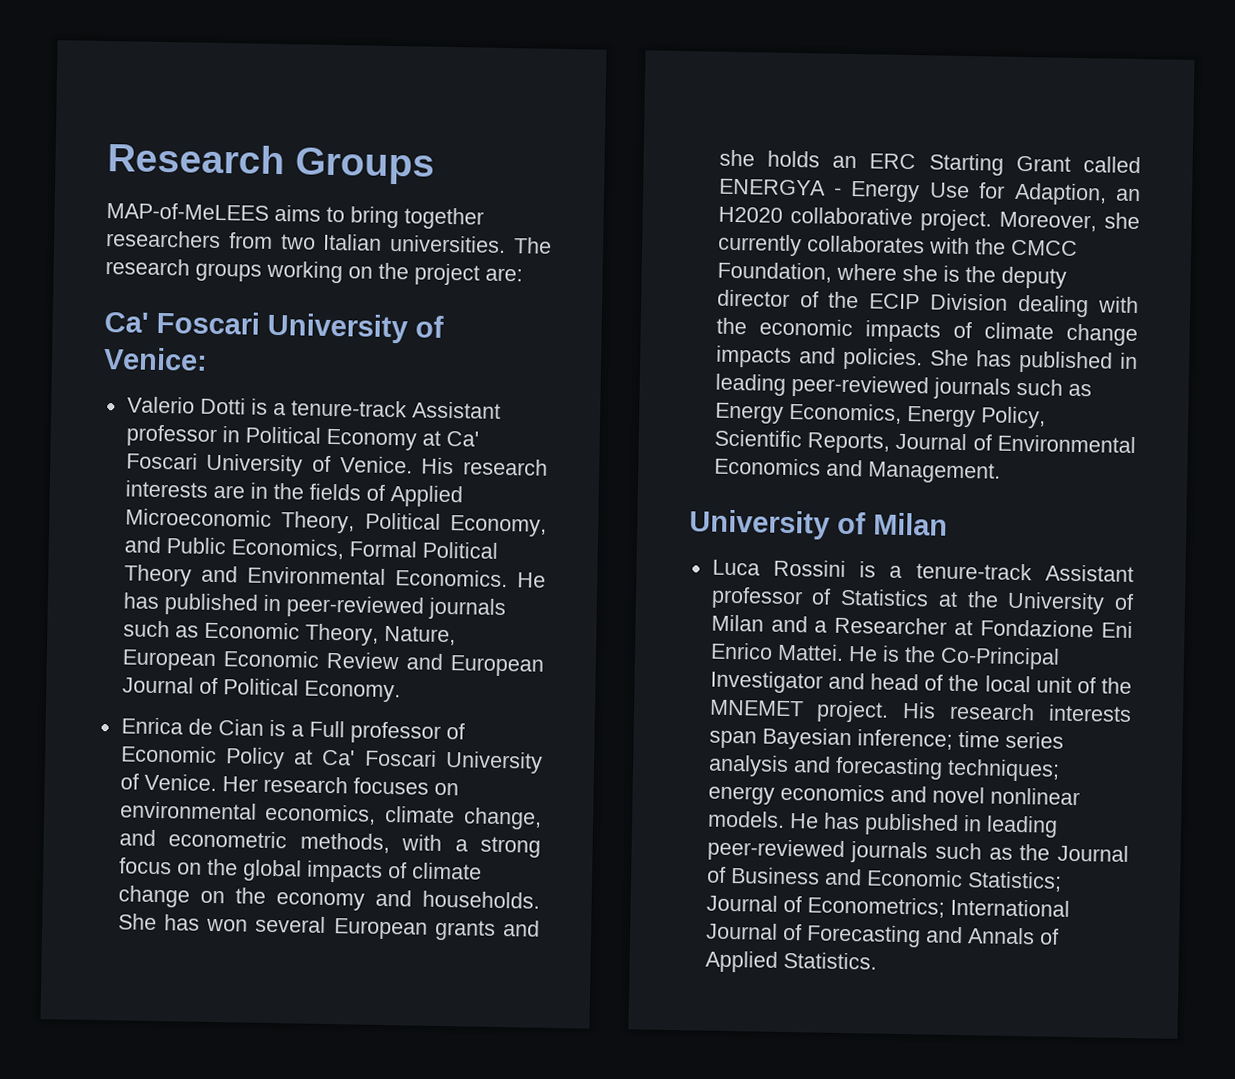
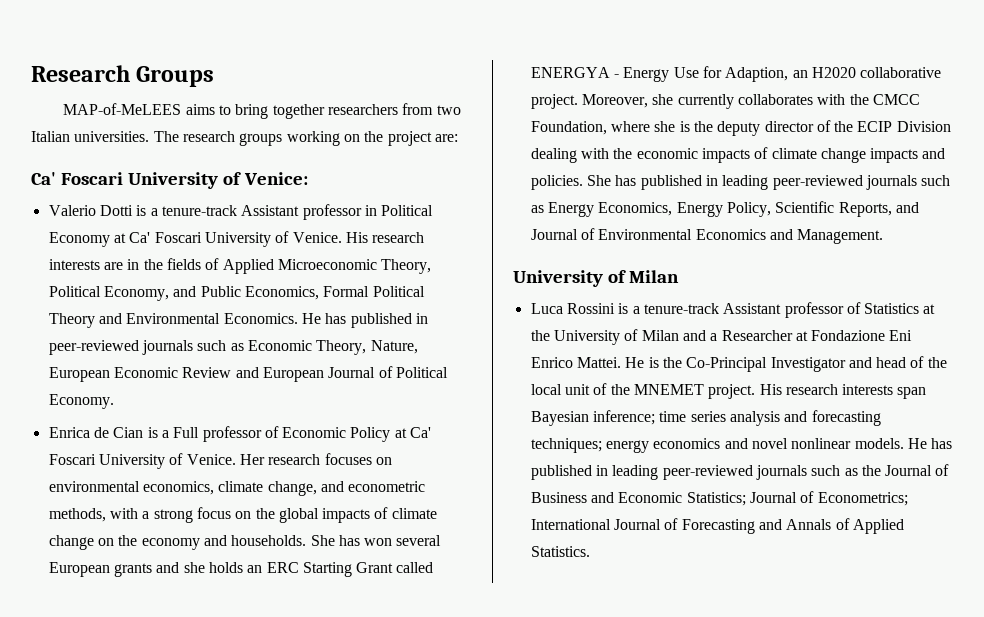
(890, 443) none -> [895,202,919,213] and

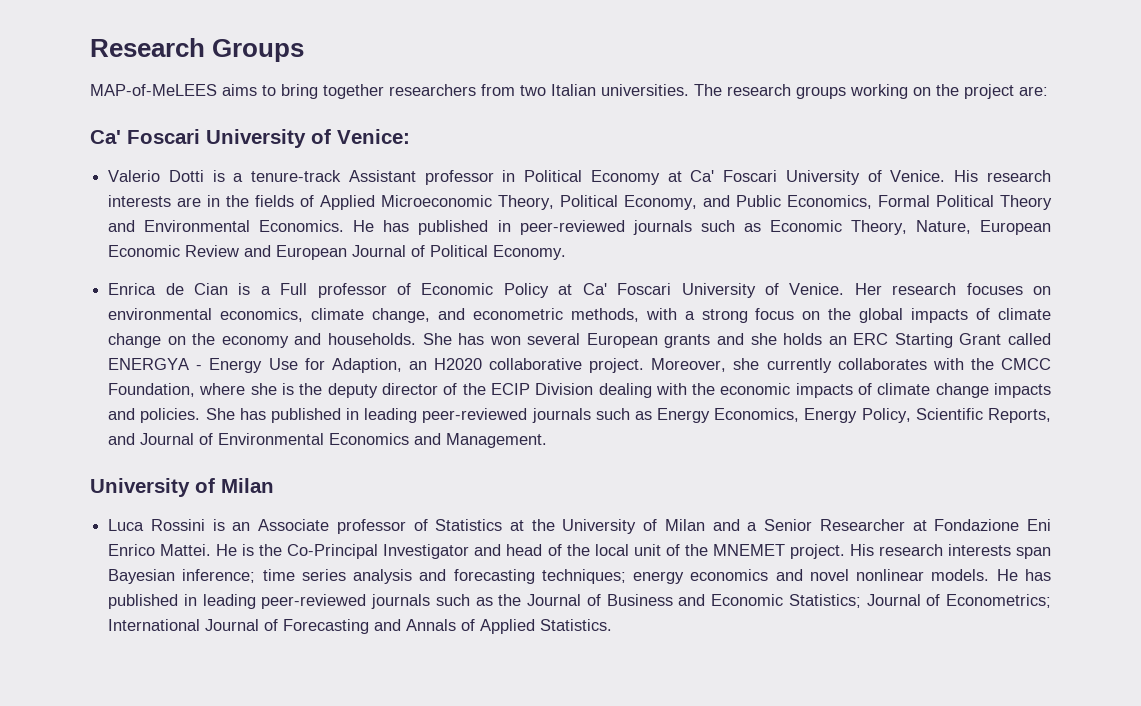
[632,303,782,314] a tenure-track Assistant -> [232,519,330,531] an Associate
(718, 337) none -> [764,519,813,531] Senior

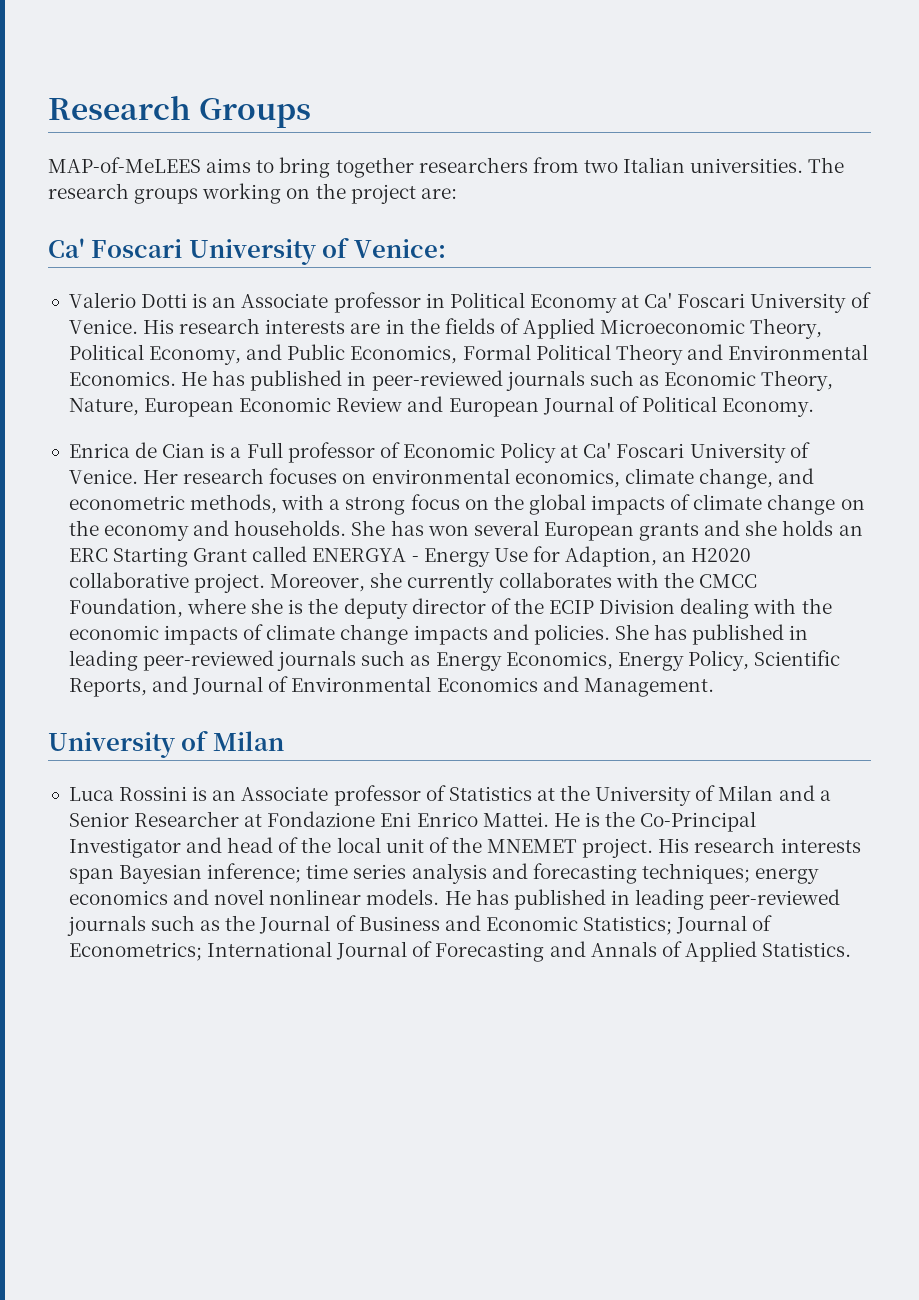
[233,170,416,182] a tenure-track Assistant -> [212,293,329,308] an Associate

